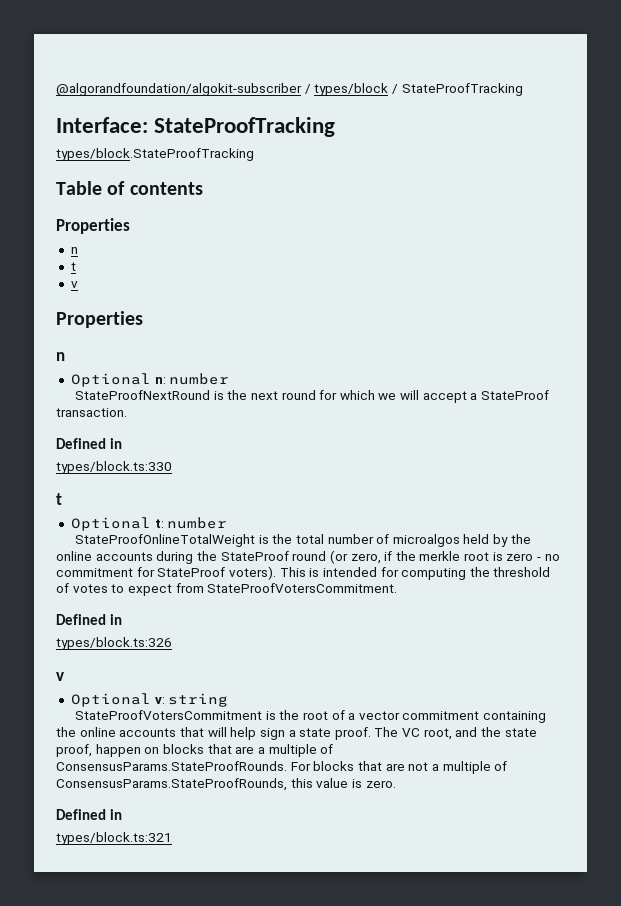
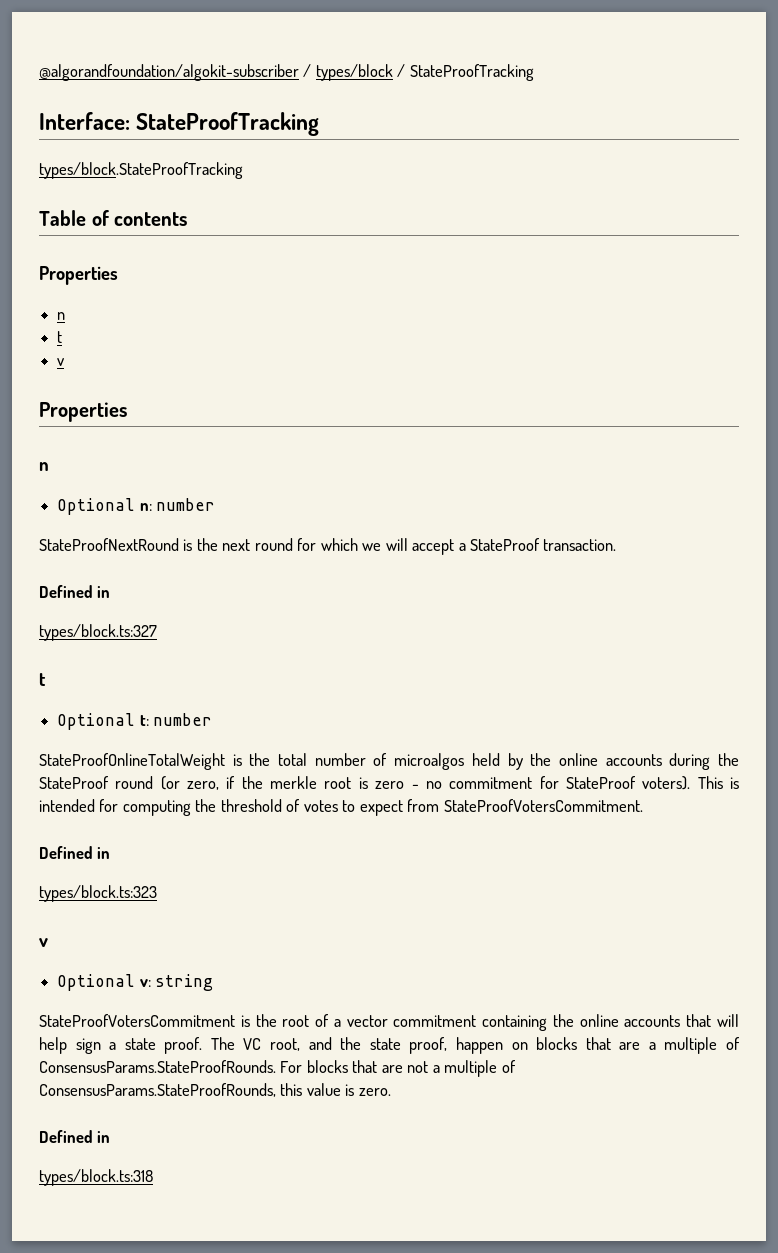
[56,461,172,474] types/block.ts:330 -> [39,624,157,641] types/block.ts:327
[56,637,172,650] types/block.ts:326 -> [39,885,157,902] types/block.ts:323
[56,832,172,845] types/block.ts:321 -> [39,1169,153,1186] types/block.ts:318

